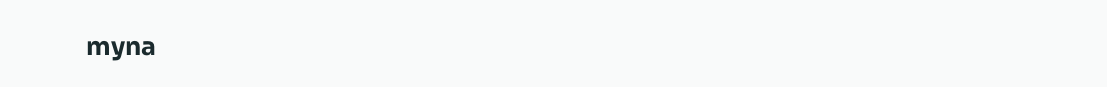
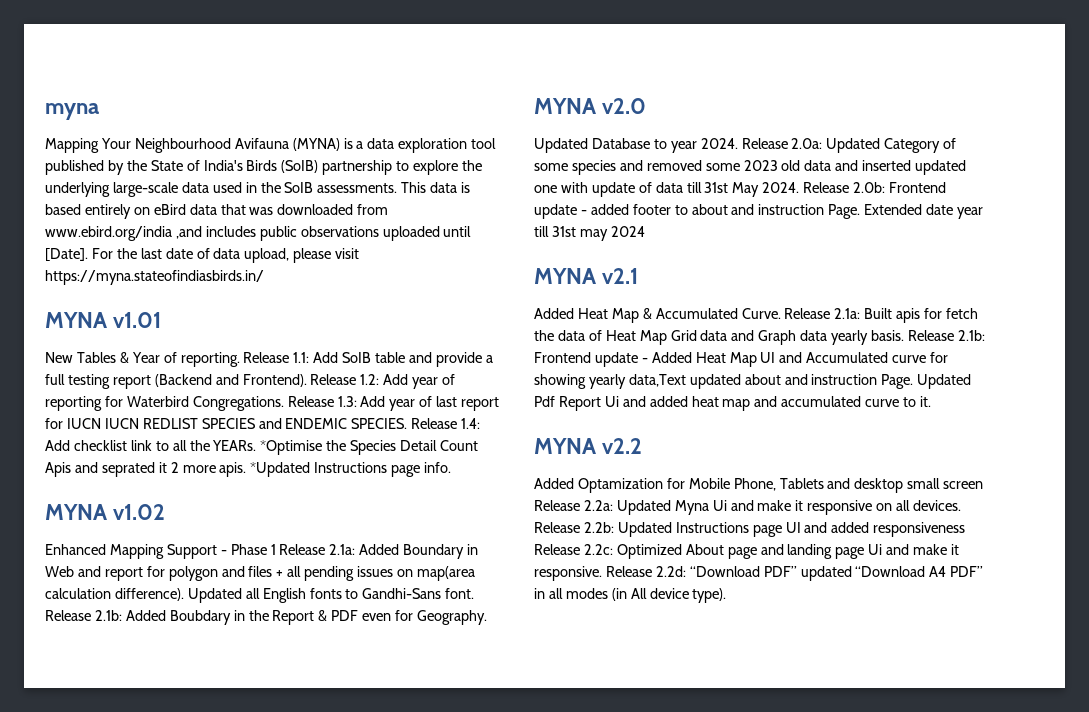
(156, 50) none -> [45,138,497,153] [45,160,483,175] [45,182,471,197] [45,204,389,219] [45,226,472,241] [45,248,360,263] [45,270,264,285] [45,312,162,328] [45,352,493,367] [45,374,456,389] [45,396,500,411] [45,418,481,429] [45,440,479,455] [45,462,452,477] [45,504,166,520] [45,544,479,559] [45,566,475,581] [45,588,475,603] [45,610,488,625] [534,98,647,114] [534,138,957,153] [534,160,967,175] [534,182,947,197] [534,204,984,219] [534,226,645,241] [534,268,639,284] [534,308,979,323] [534,330,985,345] [534,352,949,367] [534,374,972,389] [534,396,932,411] [534,438,643,454] [534,478,984,493] [534,500,962,515] [534,522,966,537] [534,544,960,559] [534,566,984,581] [534,588,727,603] // Mapping Your Neighbourhood Avifauna (MYNA) is a data exploration tool published by the State of India's Birds (SoIB) partnership to explore the underlying large-scale data used in the SoIB assessments. This data is based entirely on eBird data that was downloaded from www.ebird.org/india ,and includes public observations uploaded until [Date]. For the last date of data upload, please visit https://myna.stateofindiasbirds.in/ // MYNA v1.01 // New Tables & Year of reporting. Release 1.1: Add SoIB table and provide a full testing report (Backend and Frontend). Release 1.2: Add year of reporting for Waterbird Congregations. Release 1.3: Add year of last report for IUCN IUCN REDLIST SPECIES and ENDEMIC SPECIES. Release 1.4: Add checklist link to all the YEARs. *Optimise the Species Detail Count Apis and seprated it 2 more apis. *Updated Instructions page info. // MYNA v1.02 // Enhanced Mapping Support - Phase 1 Release 2.1a: Added Boundary in Web and report for polygon and files + all pending issues on map(area calculation difference). Updated all English fonts to Gandhi-Sans font. Release 2.1b: Added Boubdary in the Report & PDF even for Geography. // MYNA v2.0 // Updated Database to year 2024. Release 2.0a: Updated Category of some species and removed some 2023 old data and inserted updated one with update of data till 31st May 2024. Release 2.0b: Frontend update - added footer to about and instruction Page. Extended date year till 31st may 2024 // MYNA v2.1 // Added Heat Map & Accumulated Curve. Release 2.1a: Built apis for fetch the data of Heat Map Grid data and Graph data yearly basis. Release 2.1b: Frontend update - Added Heat Map UI and Accumulated curve for showing yearly data,Text updated about and instruction Page. Updated Pdf Report Ui and added heat map and accumulated curve to it. // MYNA v2.2 // Added Optamization for Mobile Phone, Tablets and desktop small screen Release 2.2a: Updated Myna Ui and make it responsive on all devices. Release 2.2b: Updated Instructions page UI and added responsiveness Release 2.2c: Optimized About page and landing page Ui and make it responsive. Release 2.2d: “Download PDF” updated “Download A4 PDF” in all modes (in All device type).

